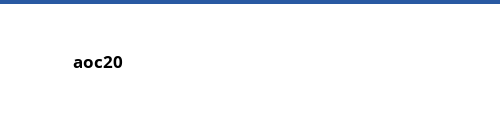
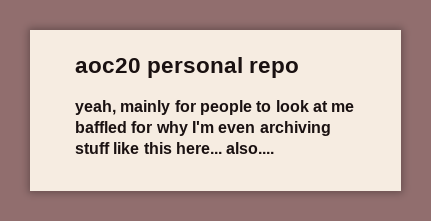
(123, 62) none -> [147,57,300,78] [75,100,355,115] [75,121,331,136] [75,142,275,154] personal repo // yeah, mainly for people to look at me baffled for why I'm even archiving stuff like this here... also....

